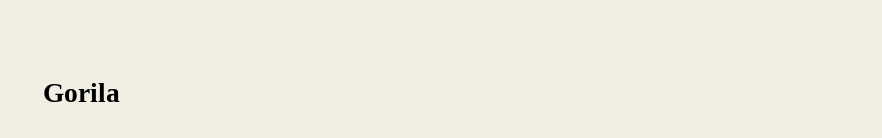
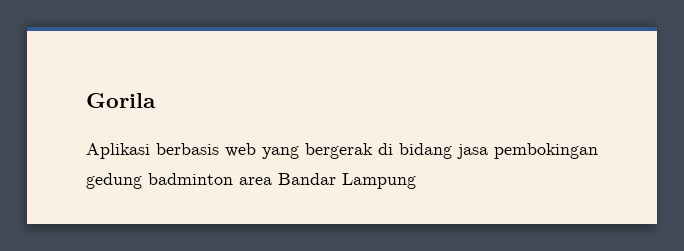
(120, 92) none -> [86,143,598,159] [86,173,416,189] // Aplikasi berbasis web yang bergerak di bidang jasa pembokingan gedung badminton area Bandar Lampung

